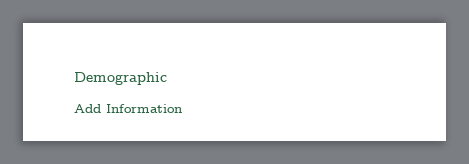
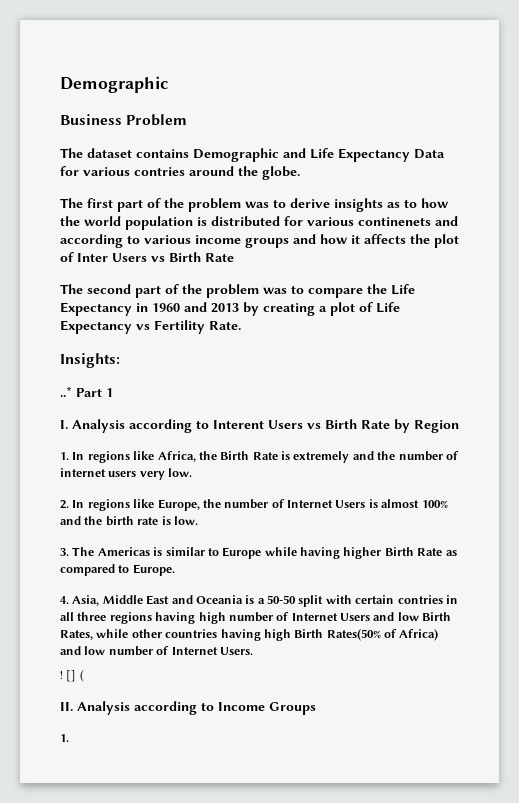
[74,104,182,113] Add Information -> [60,114,188,126] [60,148,445,162] [60,166,300,180] [60,198,449,212] [60,216,458,230] [60,234,459,248] [60,252,234,262] [60,284,415,298] [60,302,400,316] [60,320,241,334] [60,353,120,368] [60,386,113,397] [60,419,459,433] [60,451,459,463] [60,468,193,480] [60,499,448,511] [60,516,198,526] [60,547,457,559] [60,564,175,576] [60,595,458,607] [60,612,452,624] [60,629,439,641] [60,646,253,656] [60,670,84,682] [60,701,316,715] [60,734,69,742] Business Problem // The dataset contains Demographic and Life Expectancy Data for various contries around the globe. // The first part of the problem was to derive insights as to how the world population is distributed for various continenets and according to various income groups and how it affects the plot of Inter Users vs Birth Rate // The second part of the problem was to compare the Life Expectancy in 1960 and 2013 by creating a plot of Life Expectancy vs Fertility Rate. // Insights: // ..* Part 1 // I. Analysis according to Interent Users vs Birth Rate by Region // 1. In regions like Africa, the Birth Rate is extremely and the number of internet users very low. // 2. In regions like Europe, the number of Internet Users is almost 100% and the birth rate is low. // 3. The Americas is similar to Europe while having higher Birth Rate as compared to Europe. // 4. Asia, Middle East and Oceania is a 50-50 split with certain contries in all three regions having high number of Internet Users and low Birth Rates, while other countries having high Birth Rates(50% of Africa) and low number of Internet Users. // ! [] ( // II. Analysis according to Income Groups // 1.

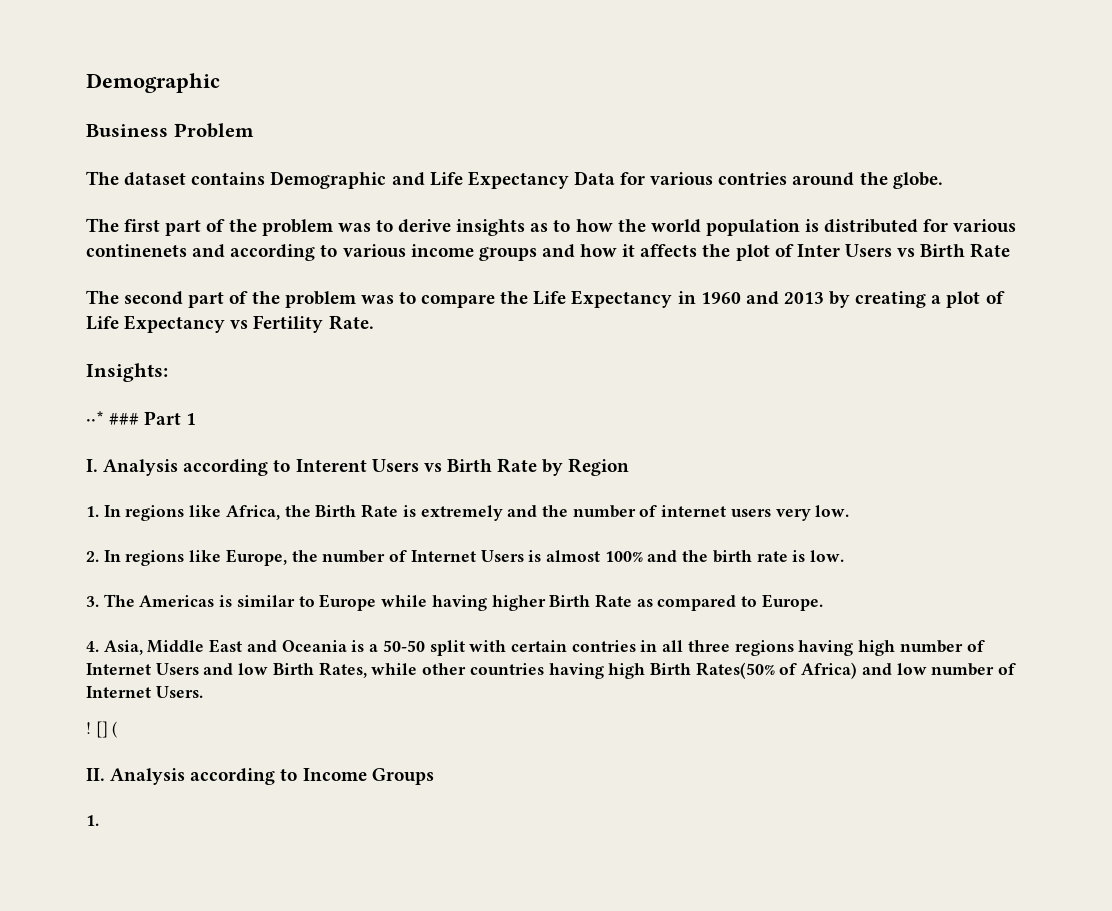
[60,386,72,397] ..* -> [86,411,140,425] ⋅⋅* ###

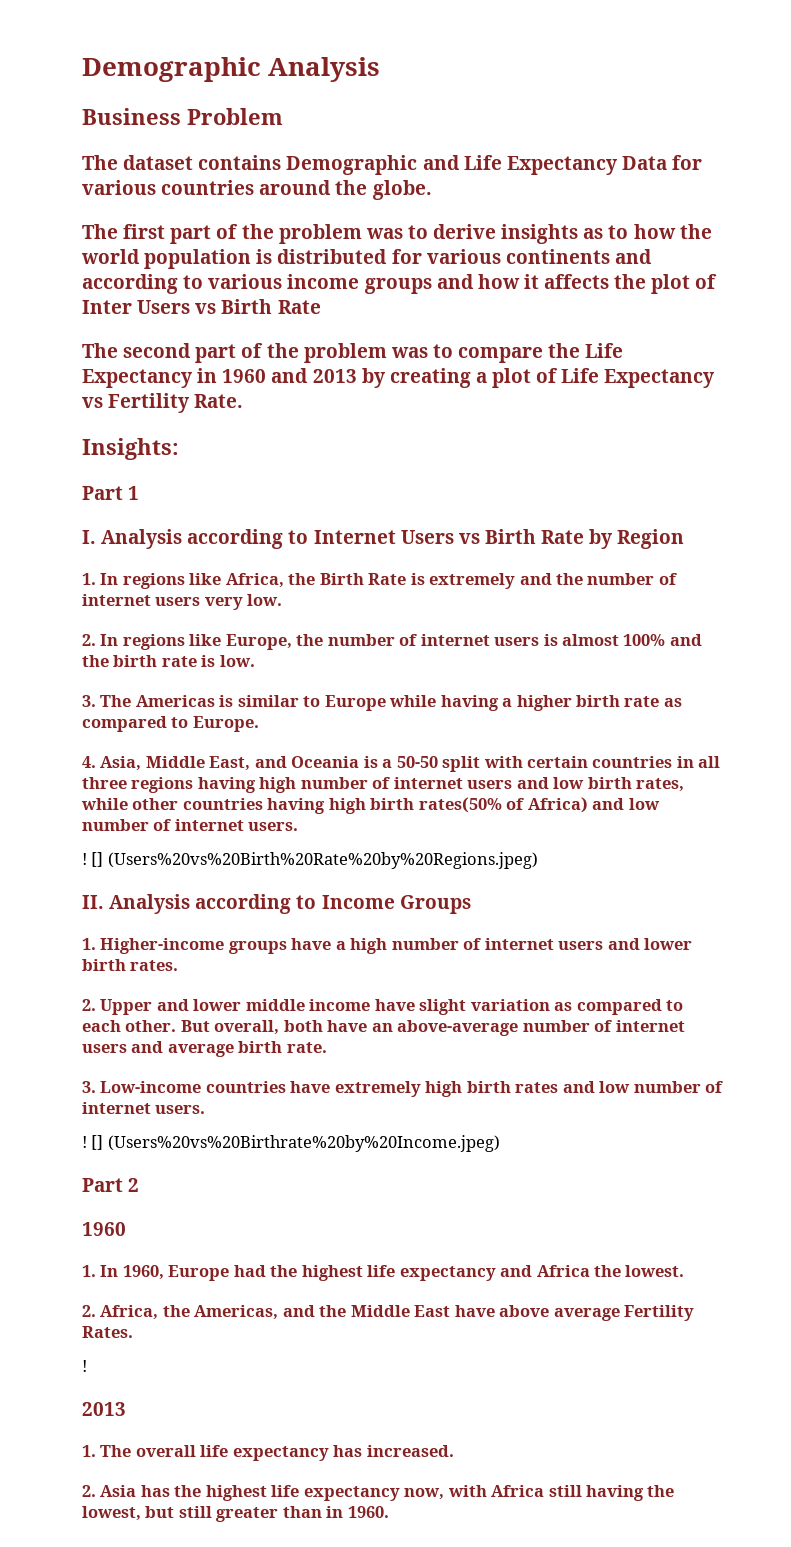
[86,73,220,93] Demographic -> [82,57,381,82] Demographic Analysis
[718,172,788,185] contries -> [161,180,255,195] countries
[86,244,187,257] continenets -> [505,249,610,264] continents
[86,411,140,425] ⋅⋅* ### -> (179, 449) none
[295,459,367,472] Interent -> [313,530,396,544] Internet
[410,550,524,562] Internet Users -> [420,634,540,646] internet users
[491,594,632,611] higher Birth Rate -> [502,695,660,711] a higher birth rate
[209,639,243,653] East -> [209,756,251,771] East,
[571,640,636,652] contries -> [592,756,673,768] countries
[86,662,367,678] Internet Users and low Birth Rates, -> [393,777,685,792] internet users and low birth rates,
[649,662,775,679] Birth Rates(50% -> [370,797,502,813] birth rates(50%
[86,686,203,698] [86,721,118,738] Internet Users. // ! [] ( -> [174,819,299,831] [82,852,538,869] internet users. // ! [] (Users%20vs%20Birth%20Rate%20by%20Regions.jpeg)
(99, 820) none -> [100,938,693,954] [82,959,179,971] [82,999,684,1015] [82,1020,685,1036] [82,1041,327,1057] [82,1081,724,1097] [82,1102,206,1114] [82,1135,500,1152] [82,1178,140,1192] [82,1222,126,1236] [82,1265,685,1281] [82,1305,695,1321] [82,1326,133,1338] [82,1360,87,1372] [82,1402,126,1416] [82,1445,454,1461] [82,1485,675,1501] [82,1506,389,1522] Higher-income groups have a high number of internet users and lower birth rates. // 2. Upper and lower middle income have slight variation as compared to each other. But overall, both have an above-average number of internet users and average birth rate. // 3. Low-income countries have extremely high birth rates and low number of internet users. // ! [] (Users%20vs%20Birthrate%20by%20Income.jpeg) // Part 2 // 1960 // 1. In 1960, Europe had the highest life expectancy and Africa the lowest. // 2. Africa, the Americas, and the Middle East have above average Fertility Rates. // ! // 2013 // 1. The overall life expectancy has increased. // 2. Asia has the highest life expectancy now, with Africa still having the lowest, but still greater than in 1960.

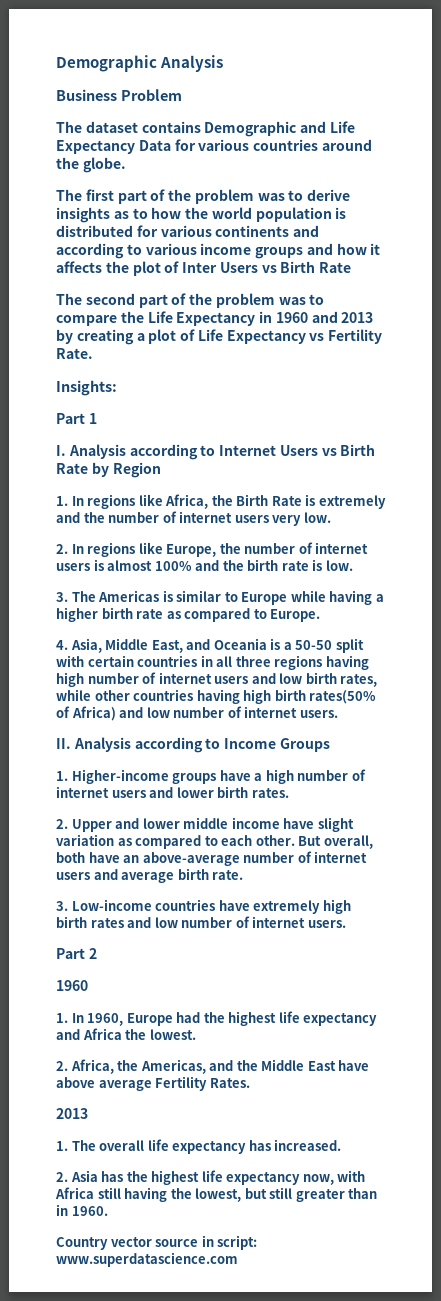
[82,852,538,869] // ! [] (Users%20vs%20Birth%20Rate%20by%20Regions.jpeg) -> (338, 714) none
[82,1135,500,1152] // ! [] (Users%20vs%20Birthrate%20by%20Income.jpeg) -> (346, 924) none
[82,1360,87,1372] // ! -> (250, 1083) none
(389, 1512) none -> [56,1235,258,1250] [56,1252,238,1267] // Country vector source in script: www.superdatascience.com

